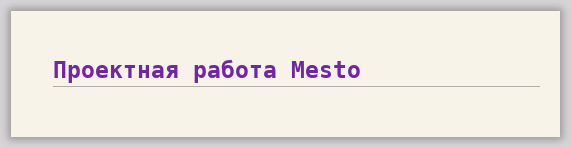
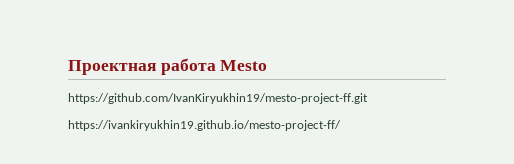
(361, 69) none -> [68,93,368,104] [68,120,341,131] // https://github.com/IvanKiryukhin19/mesto-project-ff.git // https://ivankiryukhin19.github.io/mesto-project-ff/

